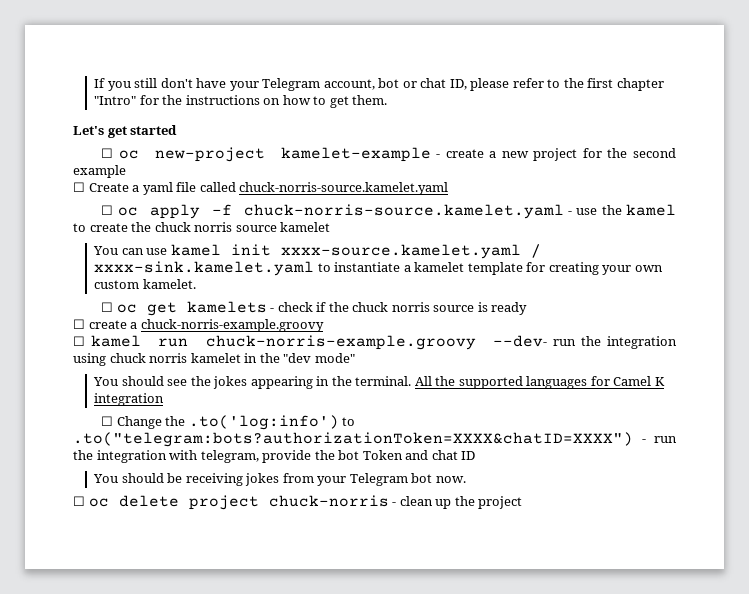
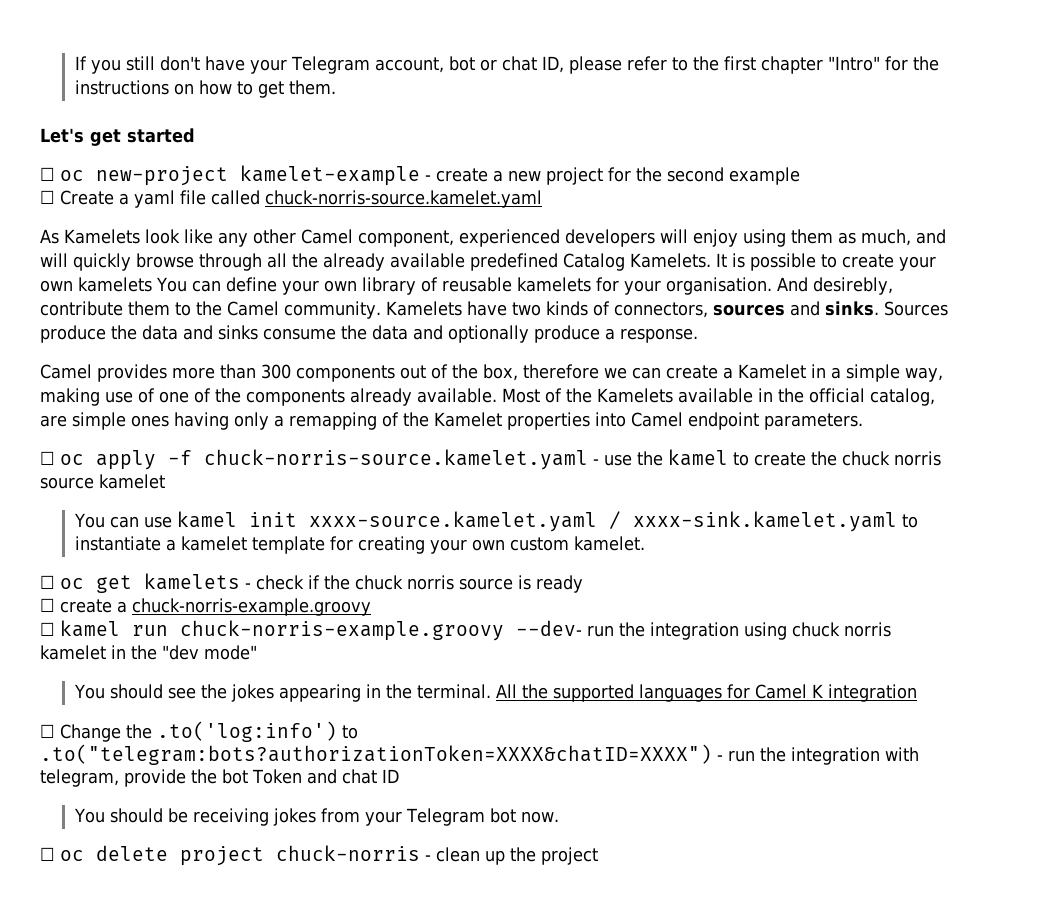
(449, 188) none -> [40,229,946,247] [40,253,936,271] [40,277,893,295] [40,301,948,319] [40,325,698,343] [40,364,943,382] [40,388,935,406] [40,412,863,430] // As Kamelets look like any other Camel component, experienced developers will enjoy using them as much, and will quickly browse through all the already available predefined Catalog Kamelets. It is possible to create your own kamelets You can define your own library of reusable kamelets for your organisation. And desirebly, contribute them to the Camel community. Kamelets have two kinds of connectors, sources and sinks. Sources produce the data and sinks consume the data and optionally produce a response. // Camel provides more than 300 components out of the box, therefore we can create a Kamelet in a simple way, making use of one of the components already available. Most of the Kamelets available in the official catalog, are simple ones having only a remapping of the Kamelet properties into Camel endpoint parameters.

